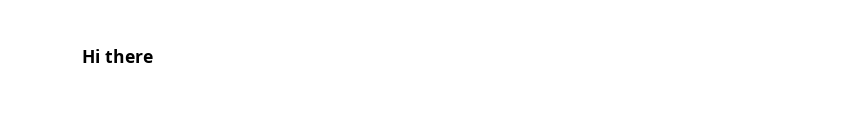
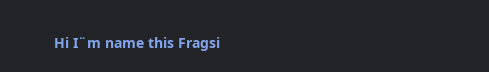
[105,49,153,63] there -> [73,37,220,51] I¨m name this Fragsi

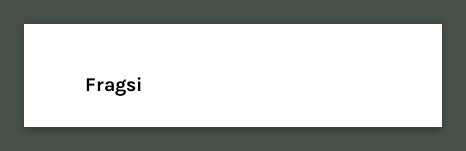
[54,37,174,48] Hi I¨m name this -> (85, 86) none

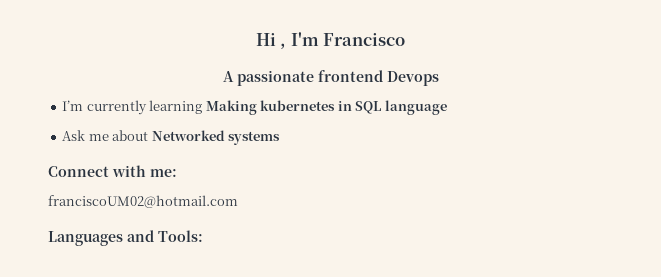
[85,77,142,96] Fragsi -> [255,32,406,49] [222,70,439,86] [62,100,447,115] [62,130,281,145] [48,165,177,177] [48,195,238,208] [48,230,203,246] Hi , I'm Francisco // A passionate frontend Devops // I’m currently learning Making kubernetes in SQL language // Ask me about Networked systems // Connect with me: // franciscoUM02@hotmail.com // Languages and Tools:

